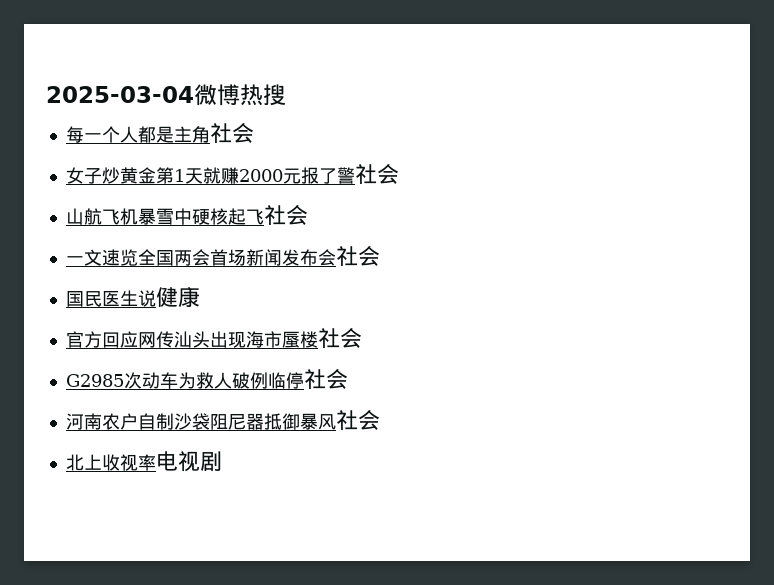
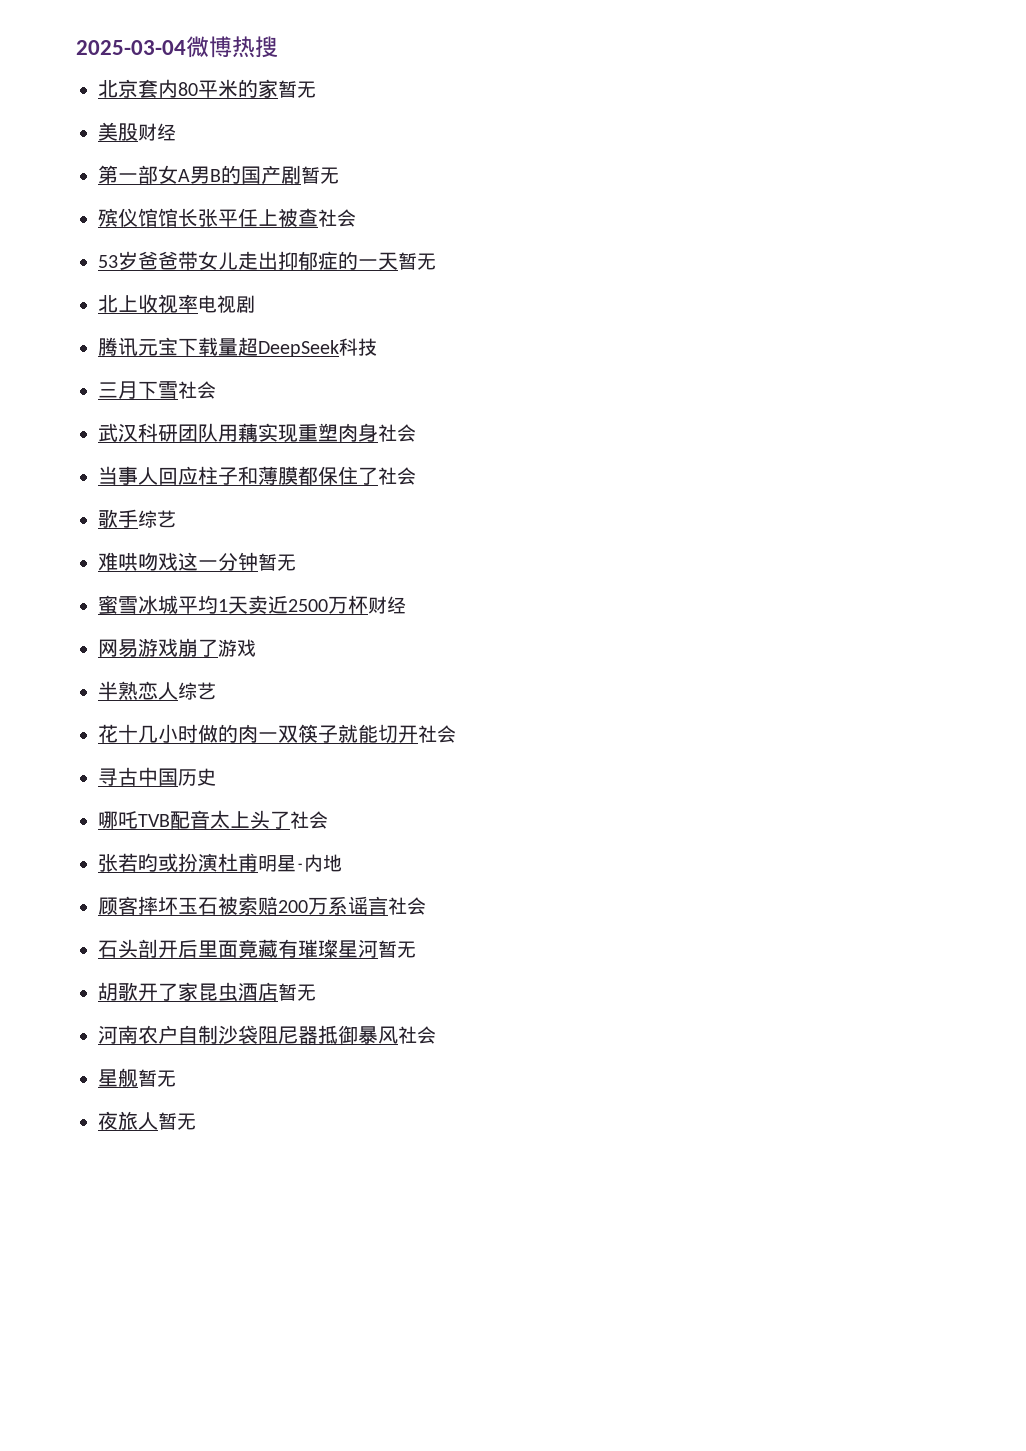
[65,123,254,143] [65,164,399,184] [65,205,308,225] [65,246,380,266] [65,287,200,307] [65,328,362,348] [65,369,348,389] 每一个人都是主角社会 // 女子炒黄金第1天就赚2000元报了警社会 // 山航飞机暴雪中硬核起飞社会 // 一文速览全国两会首场新闻发布会社会 // 国民医生说健康 // 官方回应网传汕头出现海市蜃楼社会 // G2985次动车为救人破例临停社会 -> [98,79,316,98] [98,122,176,141] [98,165,339,184] [98,208,356,227] [98,251,436,270] [98,294,255,314] [98,337,377,357] [98,381,216,399] [98,423,416,443] [98,466,416,485] [98,509,176,528] [98,552,296,571] [98,595,406,614] [98,638,256,658] [98,681,216,700] [98,724,456,743] [98,767,216,786] [98,810,328,829] [98,853,342,872] [98,896,426,915] [98,939,416,958] [98,982,316,1002] 北京套内80平米的家暂无 // 美股财经 // 第一部女A男B的国产剧暂无 // 殡仪馆馆长张平任上被查社会 // 53岁爸爸带女儿走出抑郁症的一天暂无 // 北上收视率电视剧 // 腾讯元宝下载量超DeepSeek科技 // 三月下雪社会 // 武汉科研团队用藕实现重塑肉身社会 // 当事人回应柱子和薄膜都保住了社会 // 歌手综艺 // 难哄吻戏这一分钟暂无 // 蜜雪冰城平均1天卖近2500万杯财经 // 网易游戏崩了游戏 // 半熟恋人综艺 // 花十几小时做的肉一双筷子就能切开社会 // 寻古中国历史 // 哪吒TVB配音太上头了社会 // 张若昀或扮演杜甫明星-内地 // 顾客摔坏玉石被索赔200万系谣言社会 // 石头剖开后里面竟藏有璀璨星河暂无 // 胡歌开了家昆虫酒店暂无
[65,451,222,472] 北上收视率电视剧 -> [98,1068,176,1087] [98,1111,196,1130] 星舰暂无 // 夜旅人暂无

